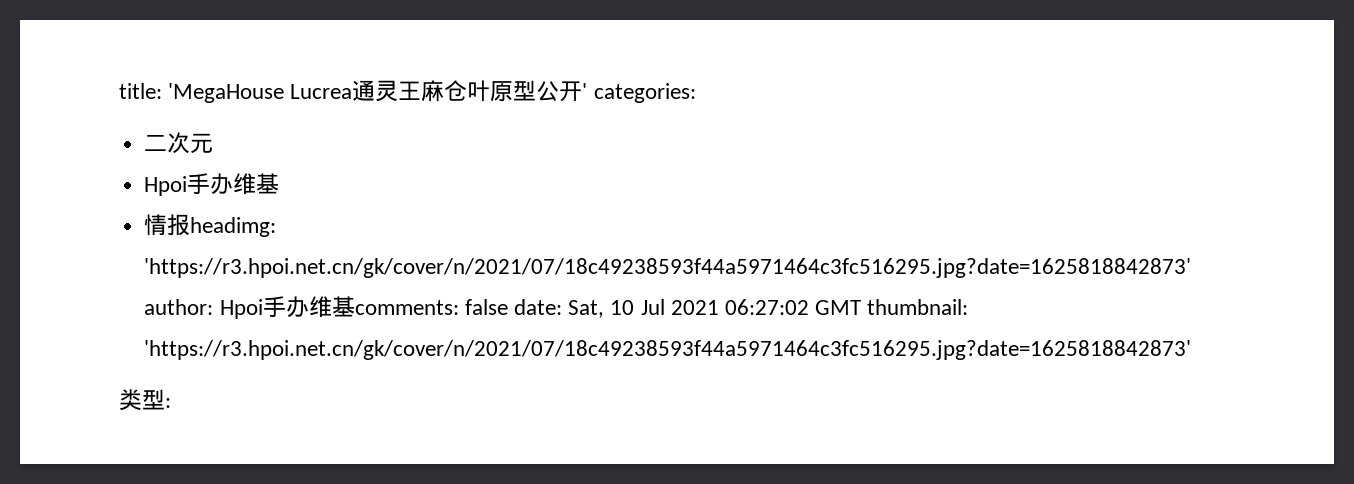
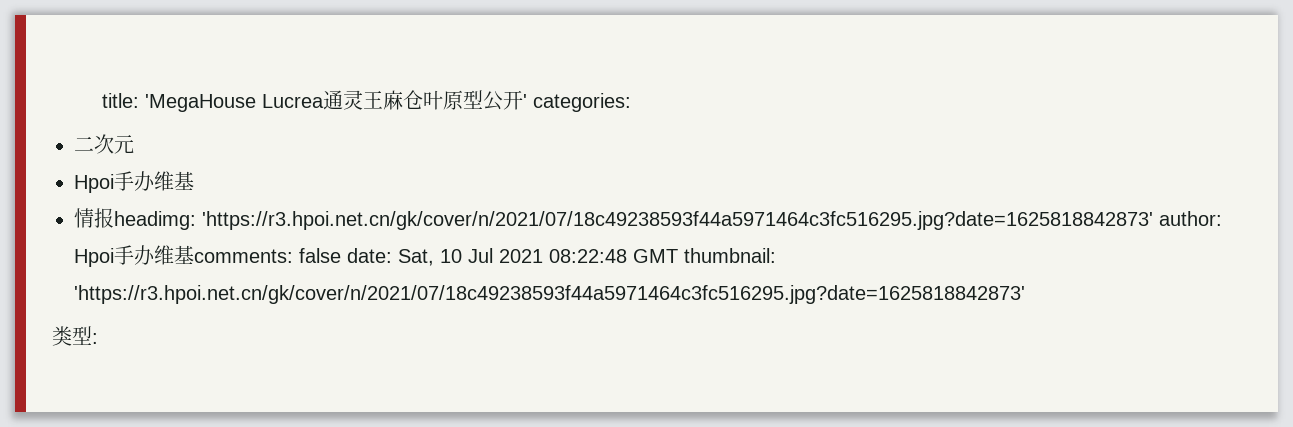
[724,299,809,315] 06:27:02 -> [549,249,627,263] 08:22:48

